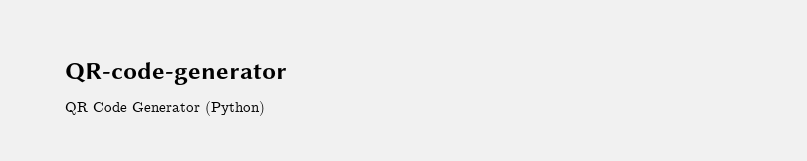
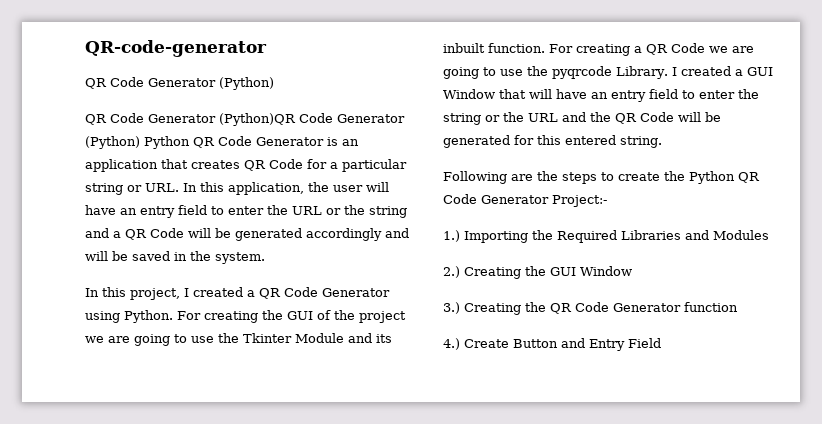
(265, 108) none -> [85,113,405,126] [85,136,359,149] [85,159,407,172] [85,182,389,195] [85,205,407,218] [85,228,409,241] [85,251,265,264] [85,287,390,300] [85,310,406,323] [85,333,392,346] [443,43,754,56] [443,66,773,79] [443,89,759,102] [443,112,721,125] [443,135,662,148] [443,171,760,184] [443,194,607,207] [443,230,769,243] [443,266,632,279] [443,302,738,315] [443,338,661,351] // QR Code Generator (Python)QR Code Generator (Python) Python QR Code Generator is an application that creates QR Code for a particular string or URL. In this application, the user will have an entry field to enter the URL or the string and a QR Code will be generated accordingly and will be saved in the system. // In this project, I created a QR Code Generator using Python. For creating the GUI of the project we are going to use the Tkinter Module and its inbuilt function. For creating a QR Code we are going to use the pyqrcode Library. I created a GUI Window that will have an entry field to enter the string or the URL and the QR Code will be generated for this entered string. // Following are the steps to create the Python QR Code Generator Project:- // 1.) Importing the Required Libraries and Modules // 2.) Creating the GUI Window // 3.) Creating the QR Code Generator function // 4.) Create Button and Entry Field

